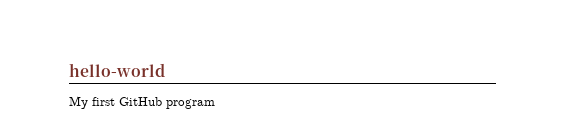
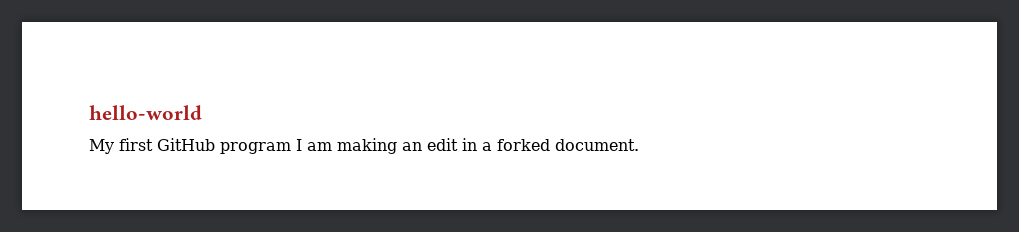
(215, 104) none -> [296,138,639,154] I am making an edit in a forked document.

